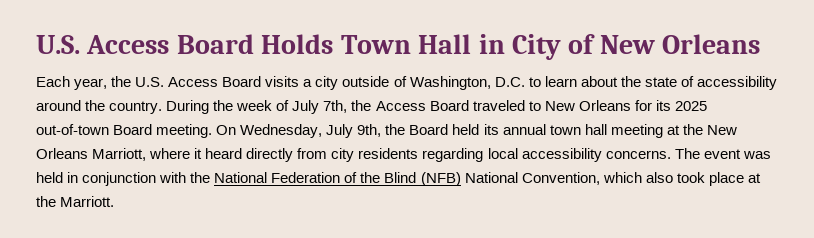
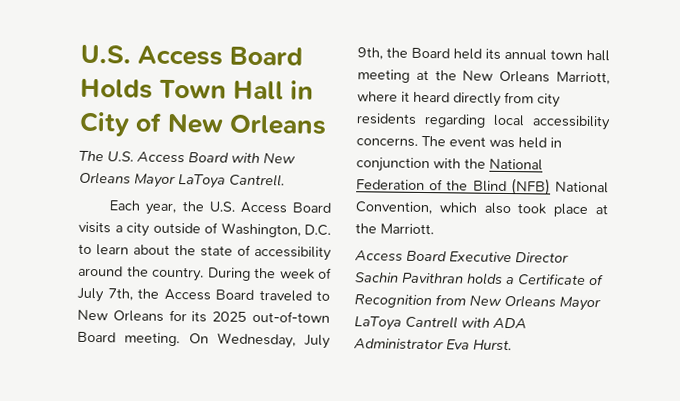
(761, 44) none -> [79,150,296,165] [79,171,285,189] // The U.S. Access Board with New Orleans Mayor LaToya Cantrell.
(115, 201) none -> [354,250,569,263] [355,272,604,286] [354,294,601,312] [354,315,527,331] [353,338,512,351] // Access Board Executive Director Sachin Pavithran holds a Certificate of Recognition from New Orleans Mayor LaToya Cantrell with ADA Administrator Eva Hurst.

